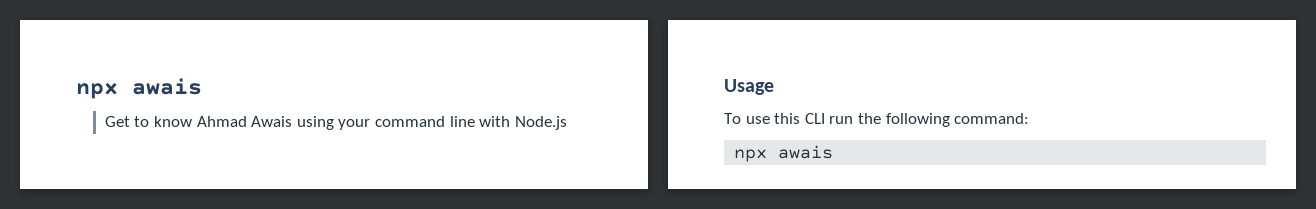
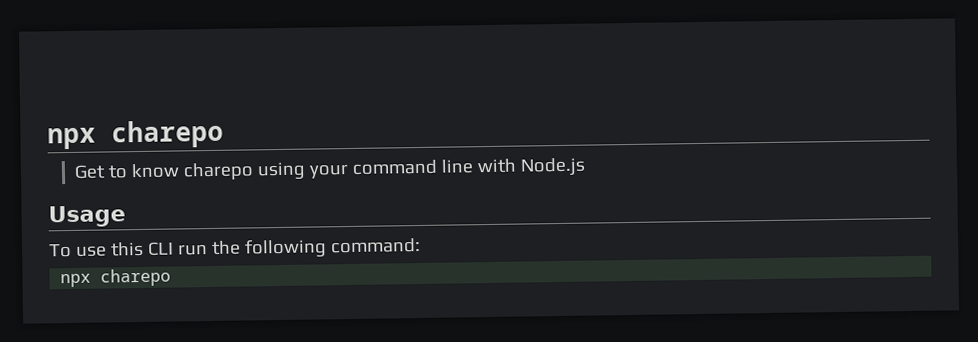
[76,78,202,99] npx awais -> [47,119,224,150] npx charepo
[196,116,293,127] Ahmad Awais -> [183,162,255,181] charepo
[778,145,834,159] awais -> [100,268,172,287] charepo

